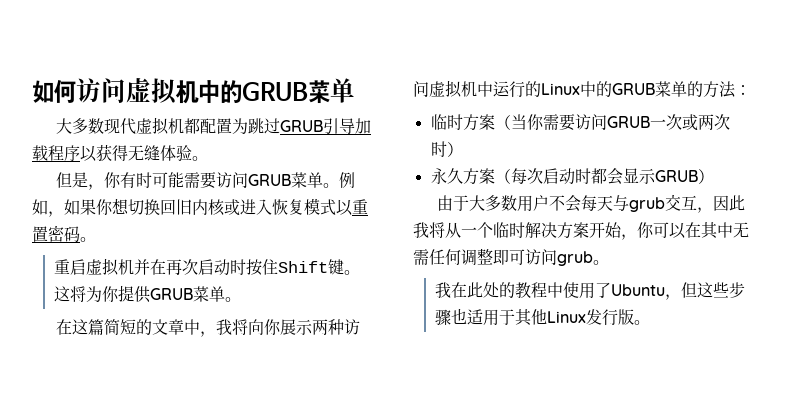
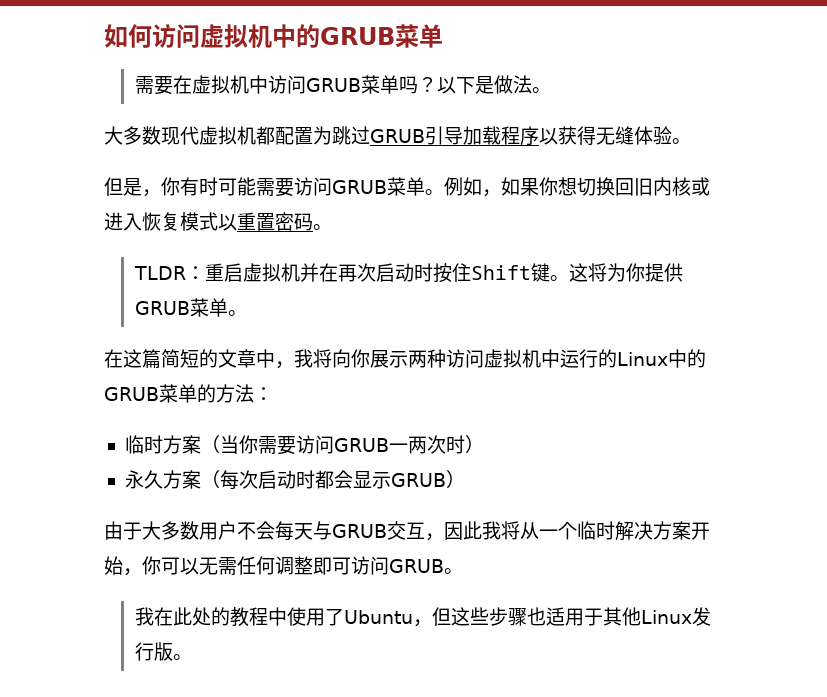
(355, 90) none -> [134,75,551,95] // 需要在虚拟机中访问GRUB菜单吗？以下是做法。
(96, 239) none -> [133,266,205,280] TLDR：
[665,114,698,131] 次或 -> (408, 447) none
[628,197,665,212] grub -> [332,524,387,538] GRUB
[685,222,733,239] 在其中 -> (199, 566) none
[557,251,593,266] grub -> [389,559,444,573] GRUB

